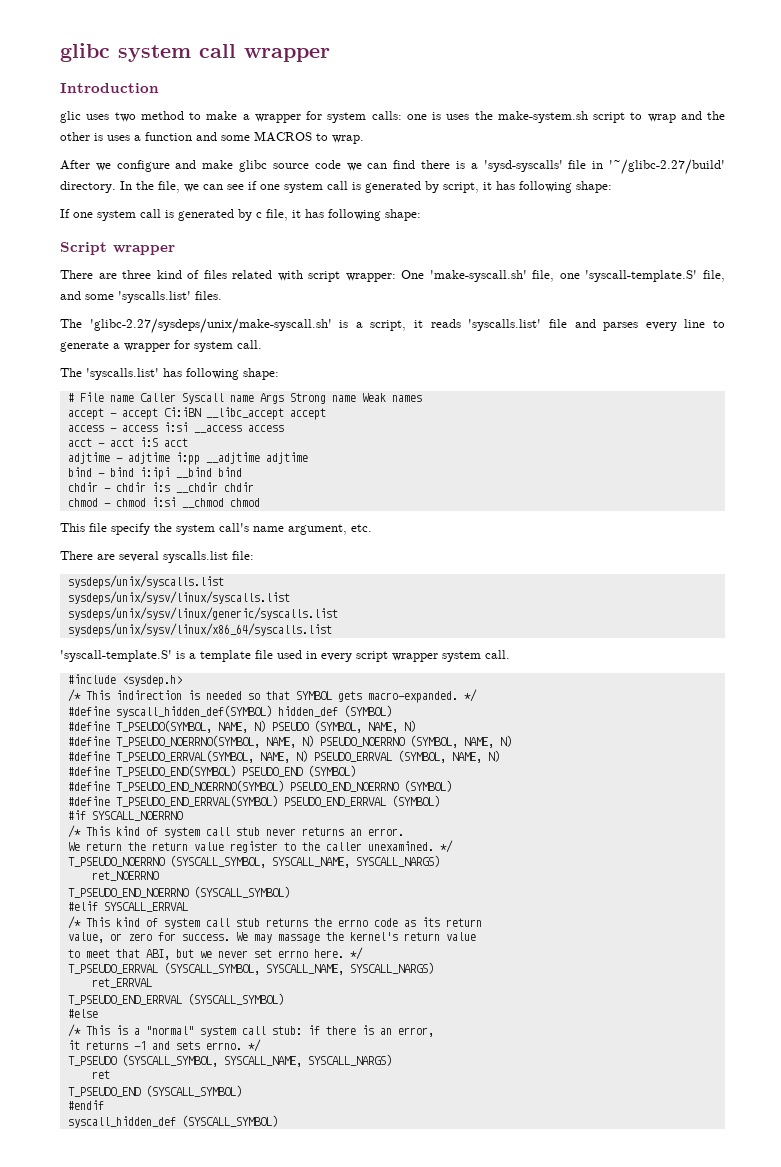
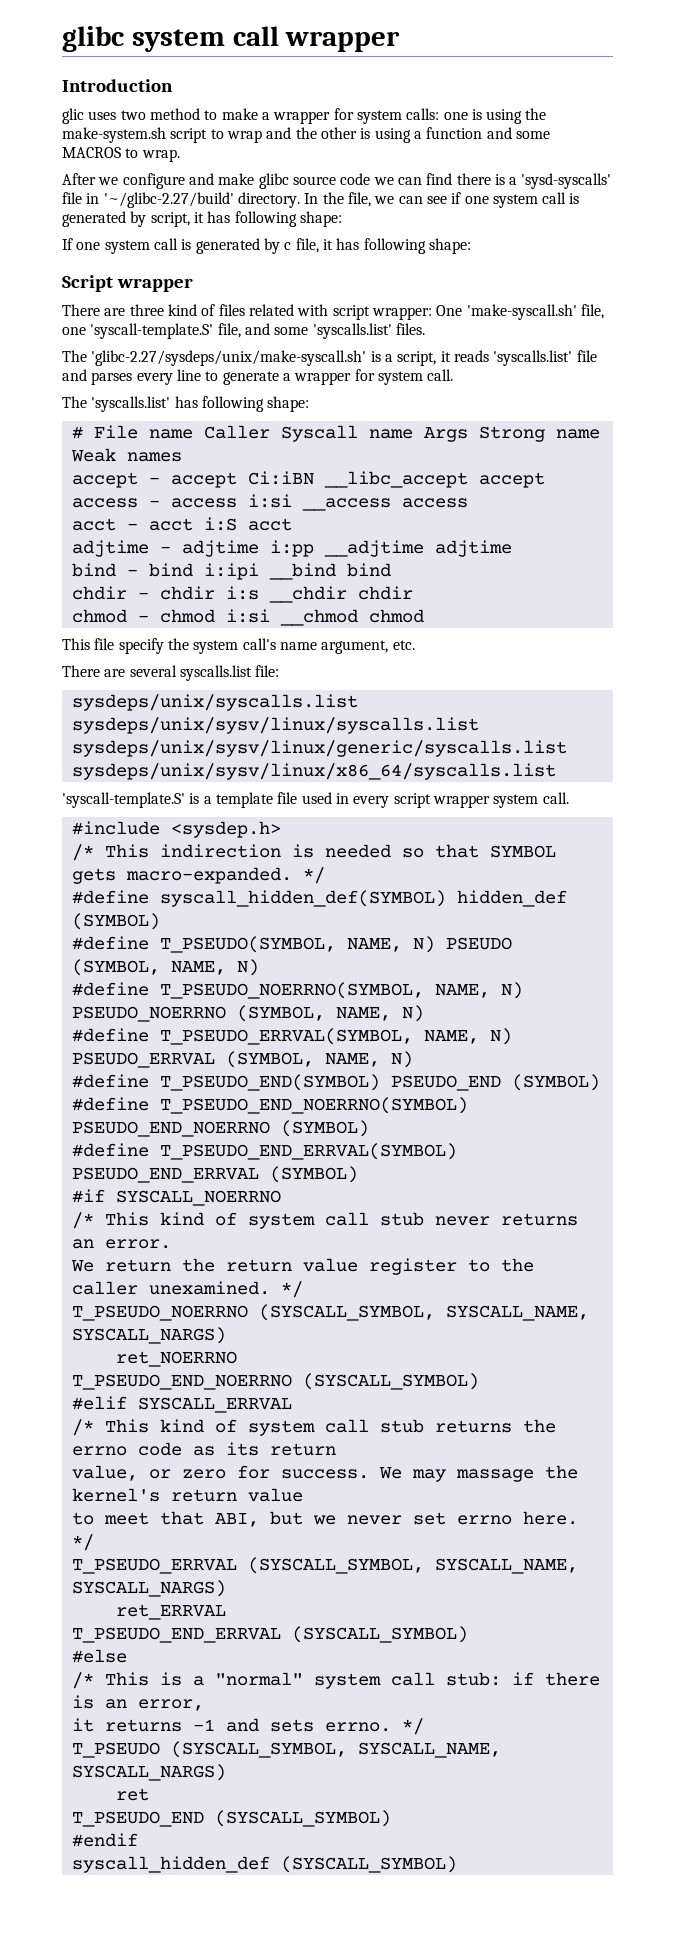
[446,114,470,120] uses -> [486,109,523,124] using
[107,135,130,141] uses -> [374,128,411,143] using

